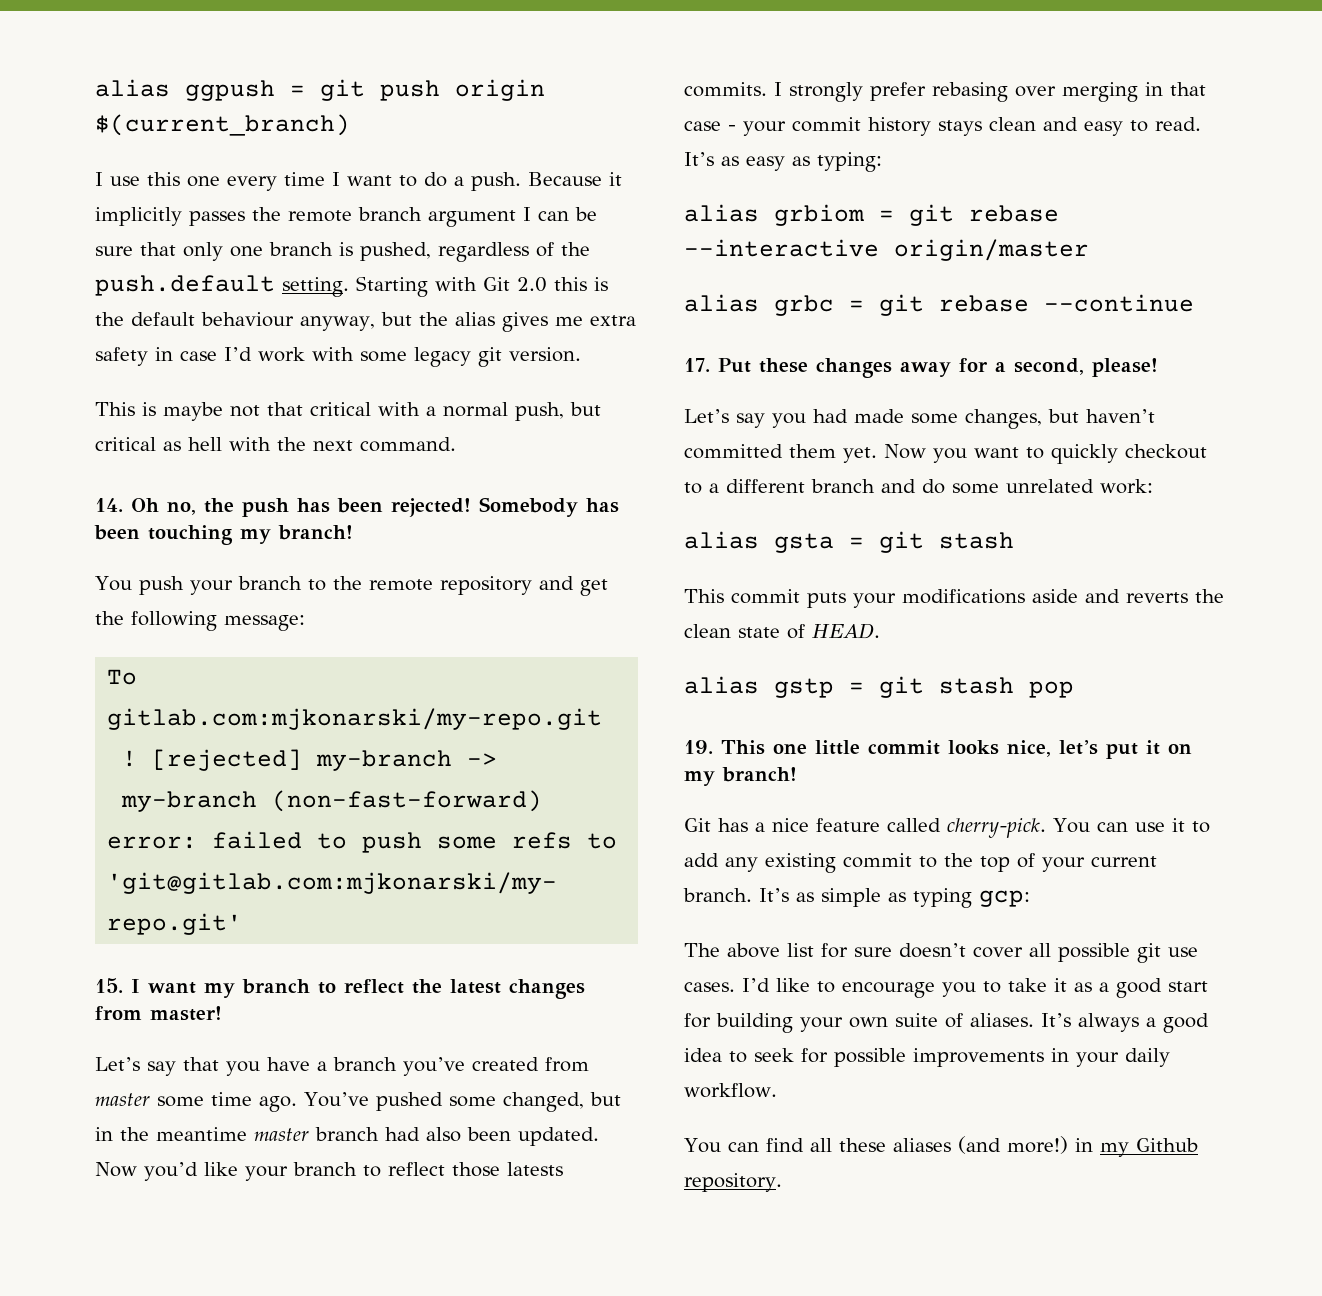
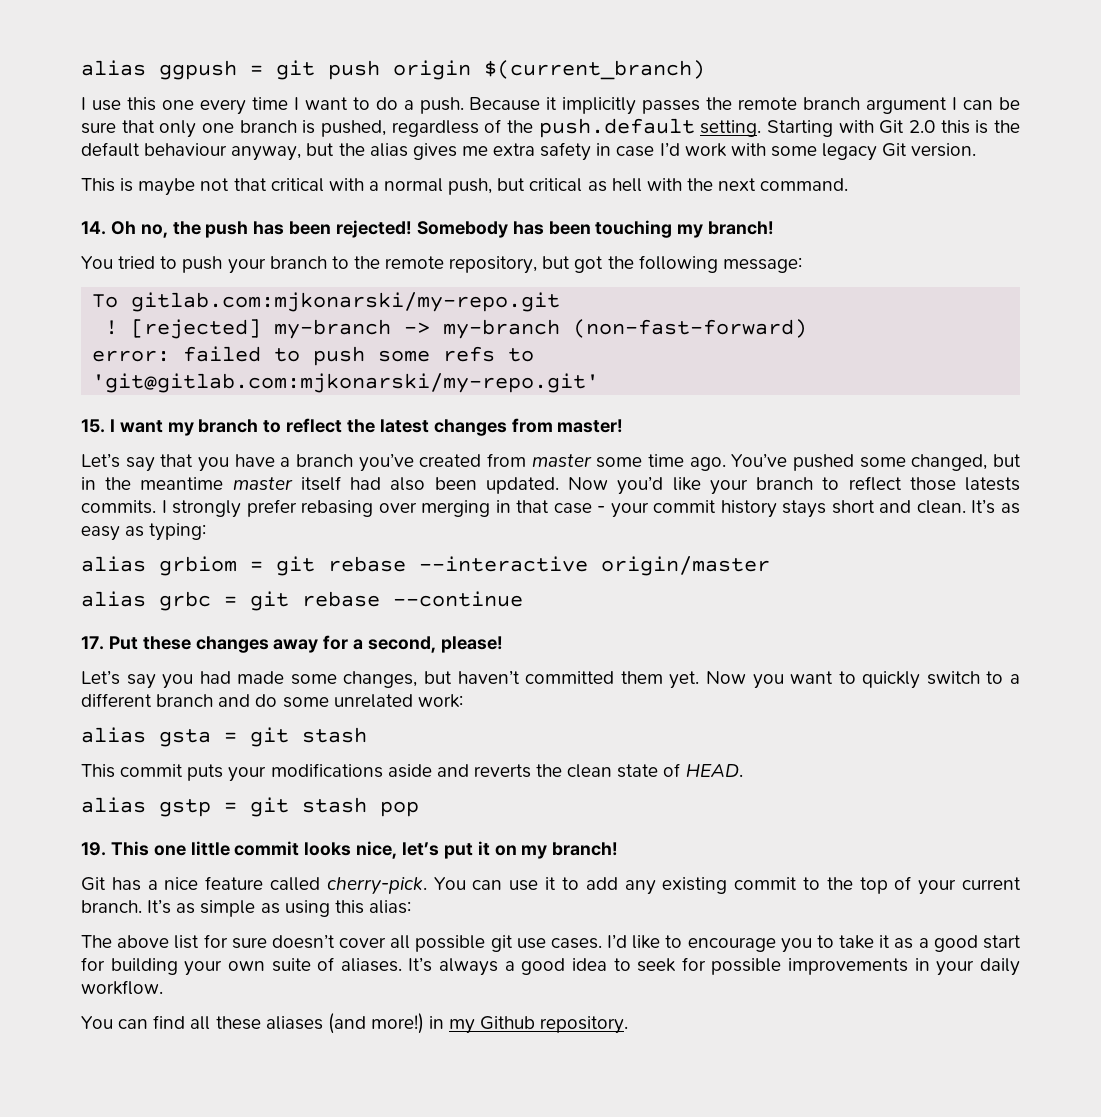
[478,347,502,367] git -> [882,143,908,157] Git
(132, 583) none -> [118,256,178,269] tried to
[439,576,608,596] repository and get -> [449,256,604,274] repository, but got
[315,1127,379,1141] branch -> [300,476,341,491] itself
[989,117,1201,136] clean and easy to read. -> [831,500,966,514] short and clean.
[1125,444,1207,459] checkout -> [926,671,980,685] switch
[913,888,1030,908] typing gcp: -> [284,900,411,917] using this alias:

